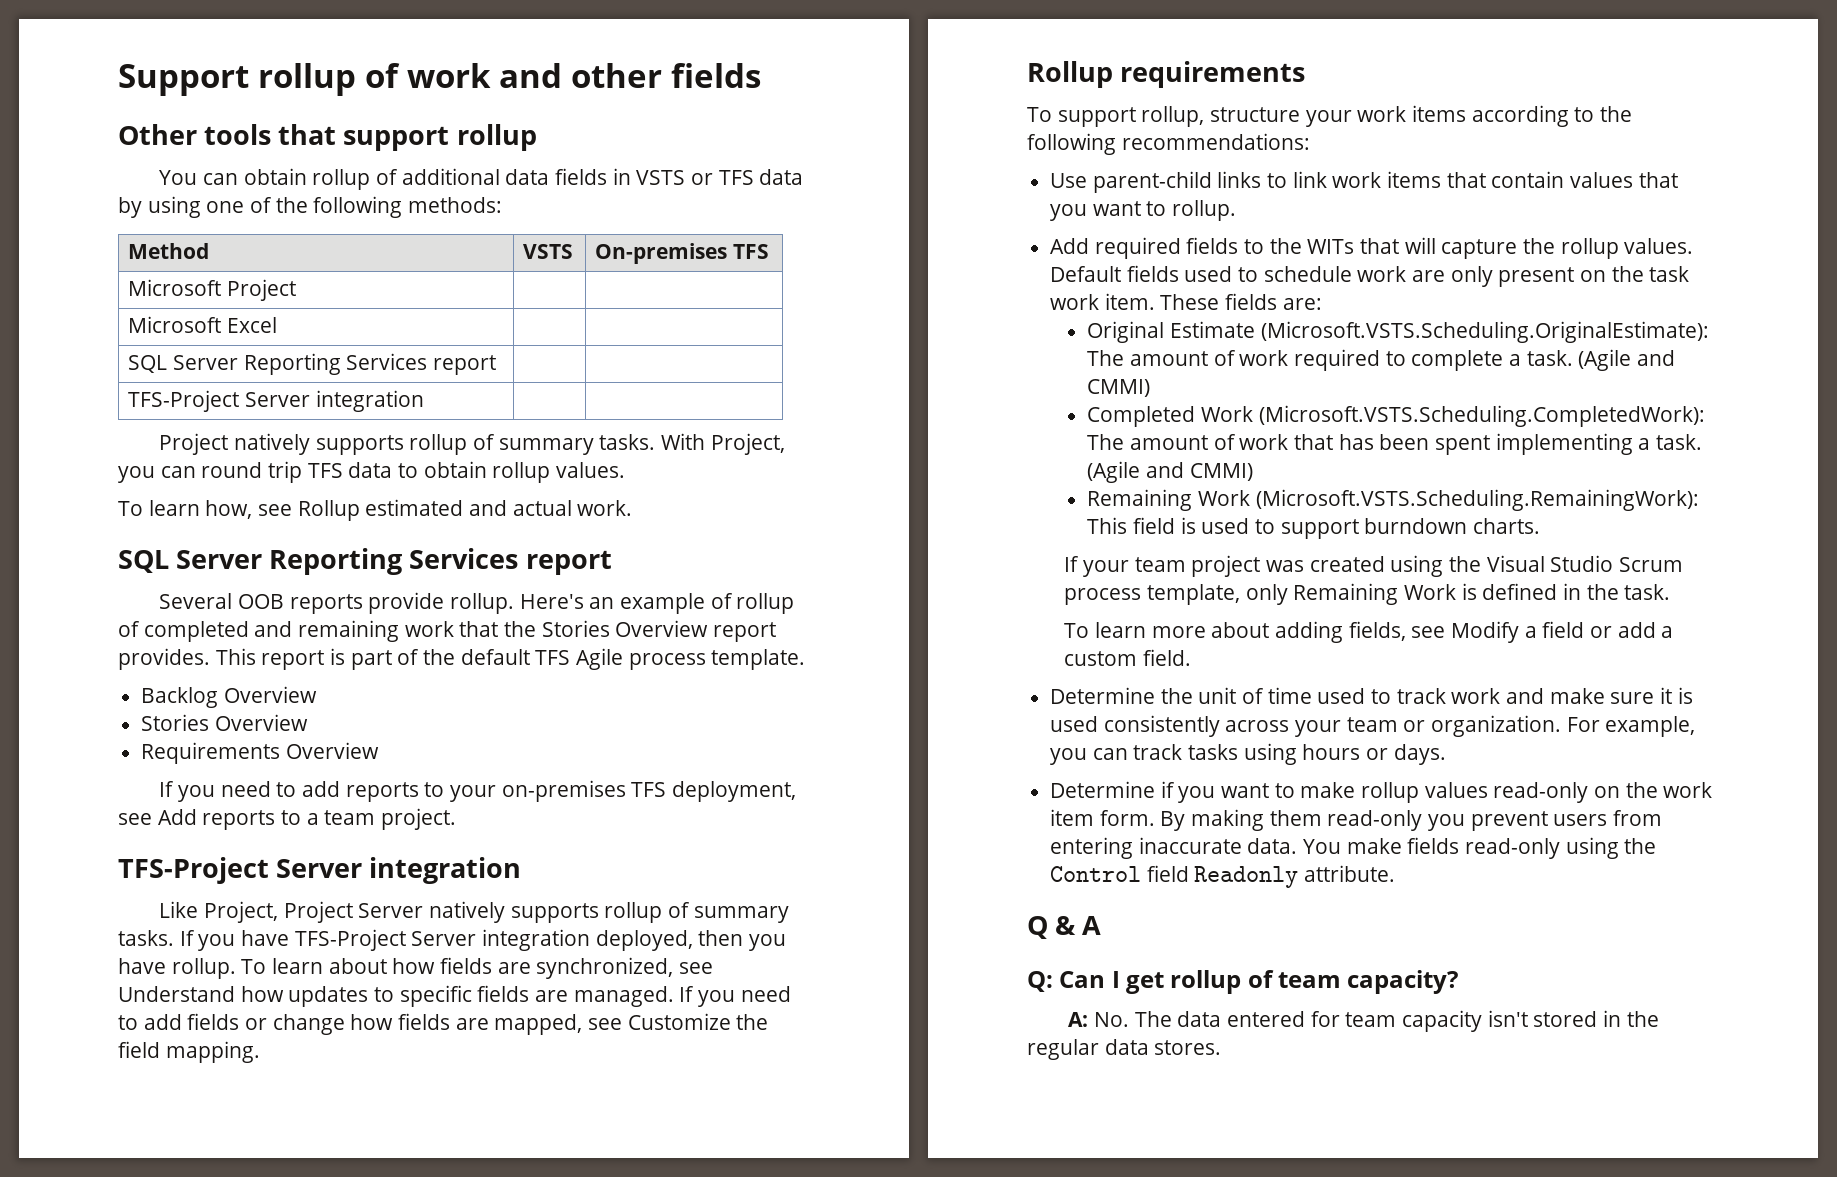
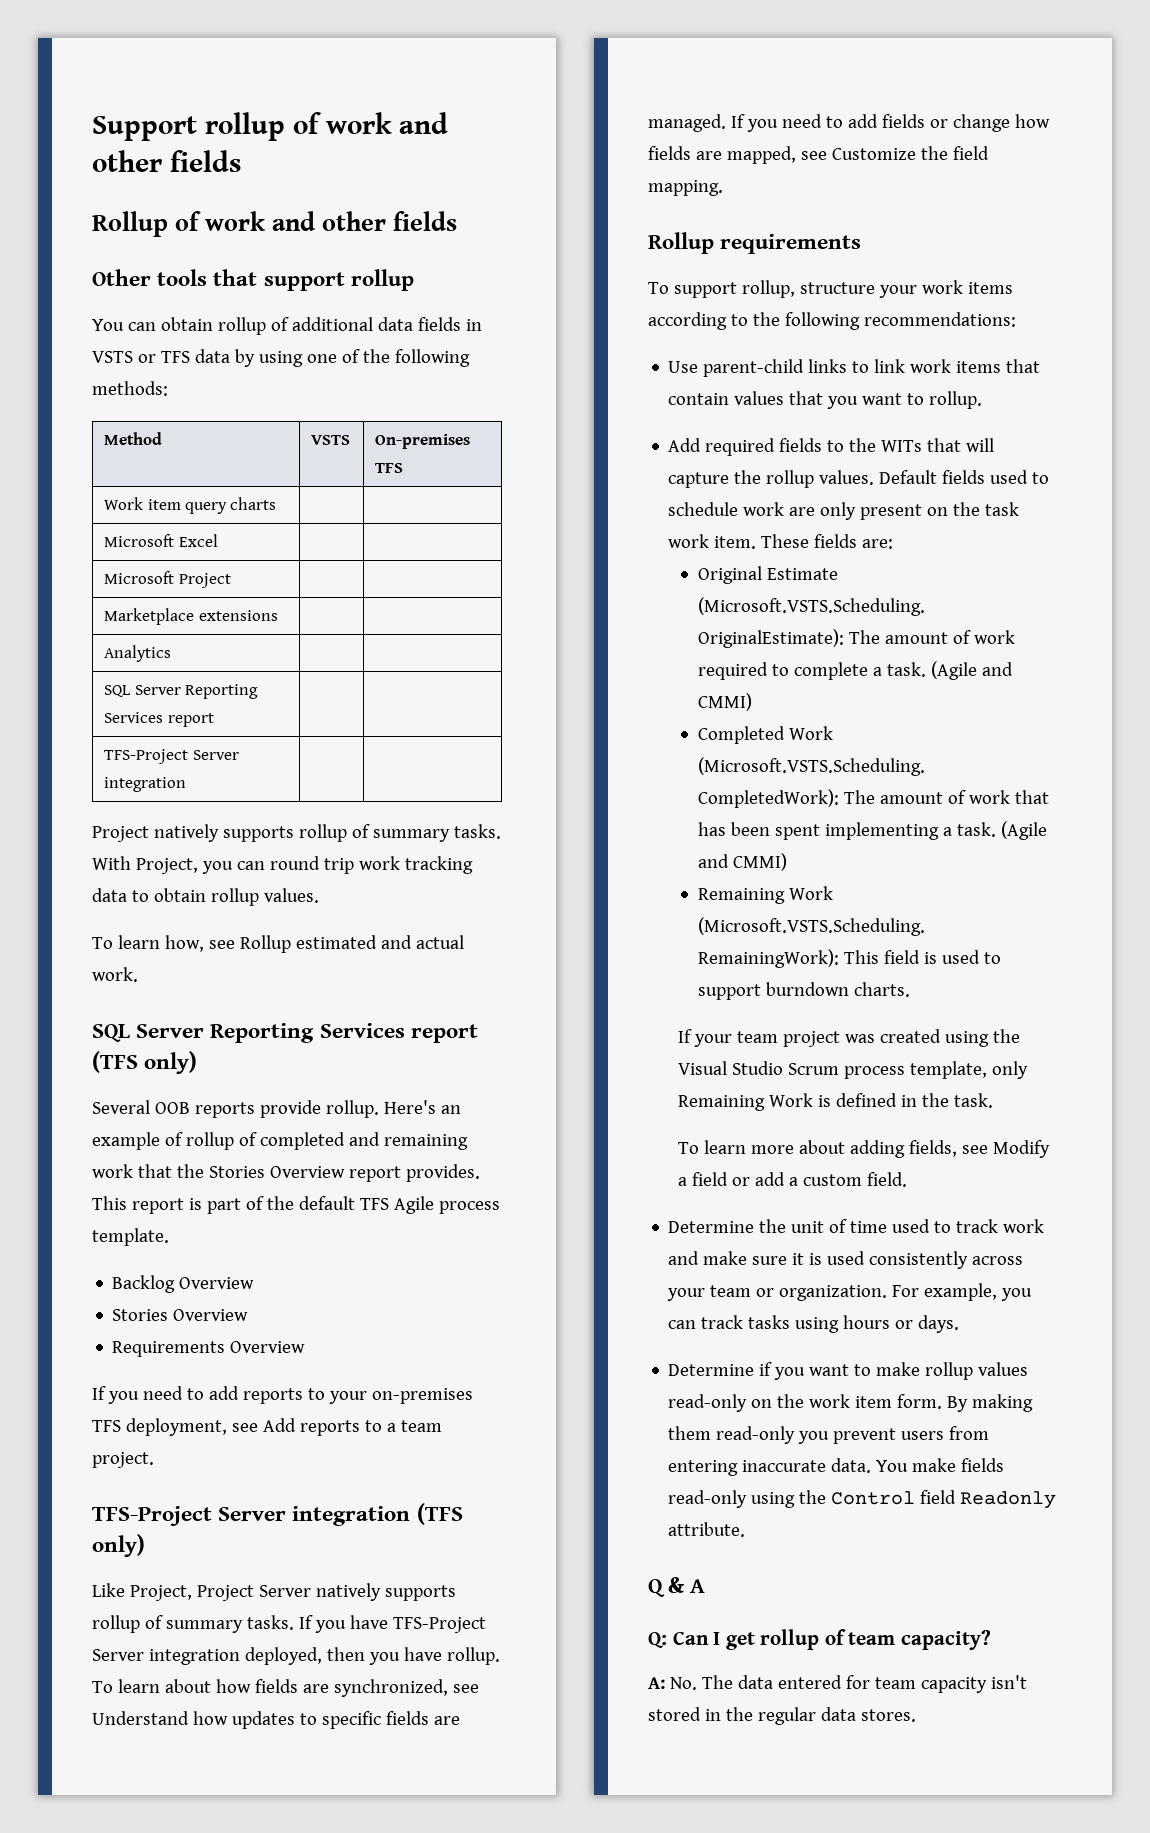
(761, 75) none -> [92,211,458,237] // Rollup of work and other fields
(769, 251) none -> [104,497,277,514] [104,534,218,547] // Work item query charts | | // Microsoft Excel | |
[128,316,277,333] Microsoft Excel -> [104,608,278,625] [104,645,172,662] Marketplace extensions | | // Analytics
[307,463,343,478] TFS -> [358,856,473,874] work tracking
(612, 562) none -> [92,1051,198,1074] (TFS only)
(522, 870) none -> [416,1503,463,1525] [92,1534,145,1557] (TFS only)

